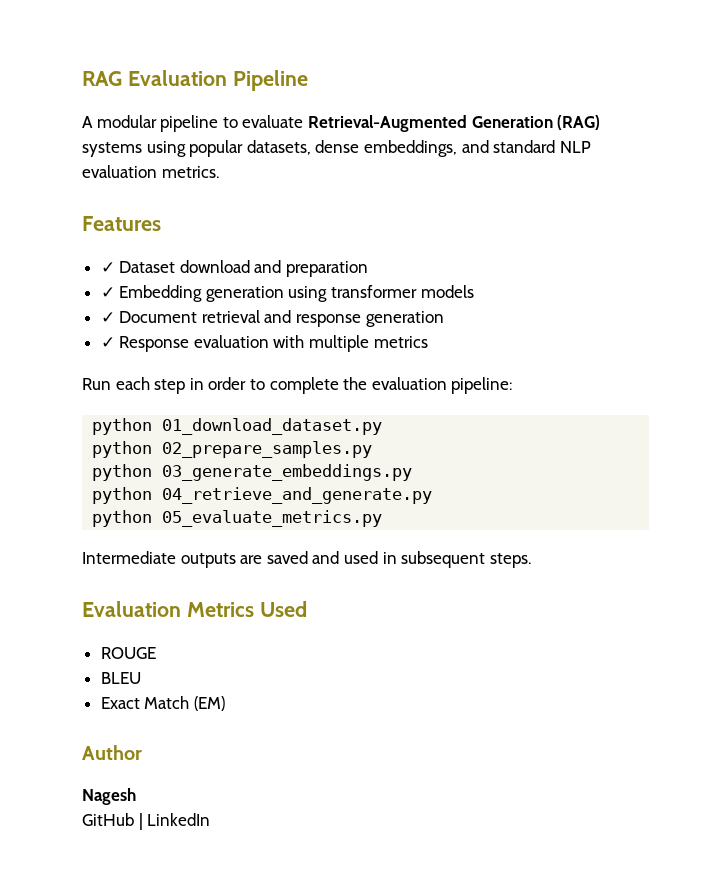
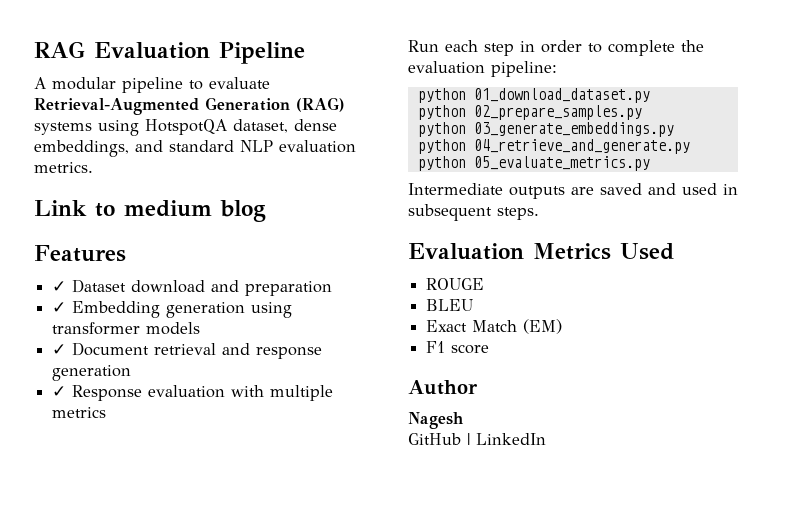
[189,140,311,157] popular datasets, -> [145,119,288,135] HotspotQA dataset,
(219, 172) none -> [34,200,266,222] // Link to medium blog
(225, 703) none -> [426,341,490,354] // F1 score

